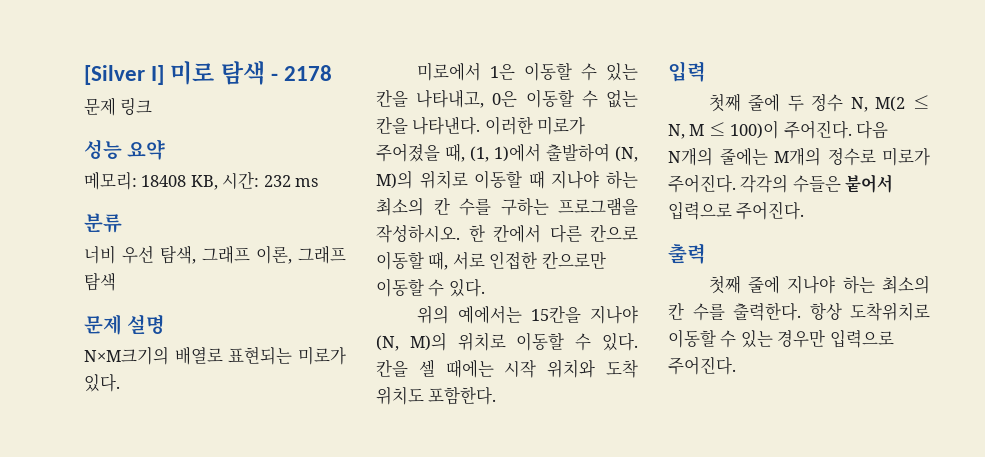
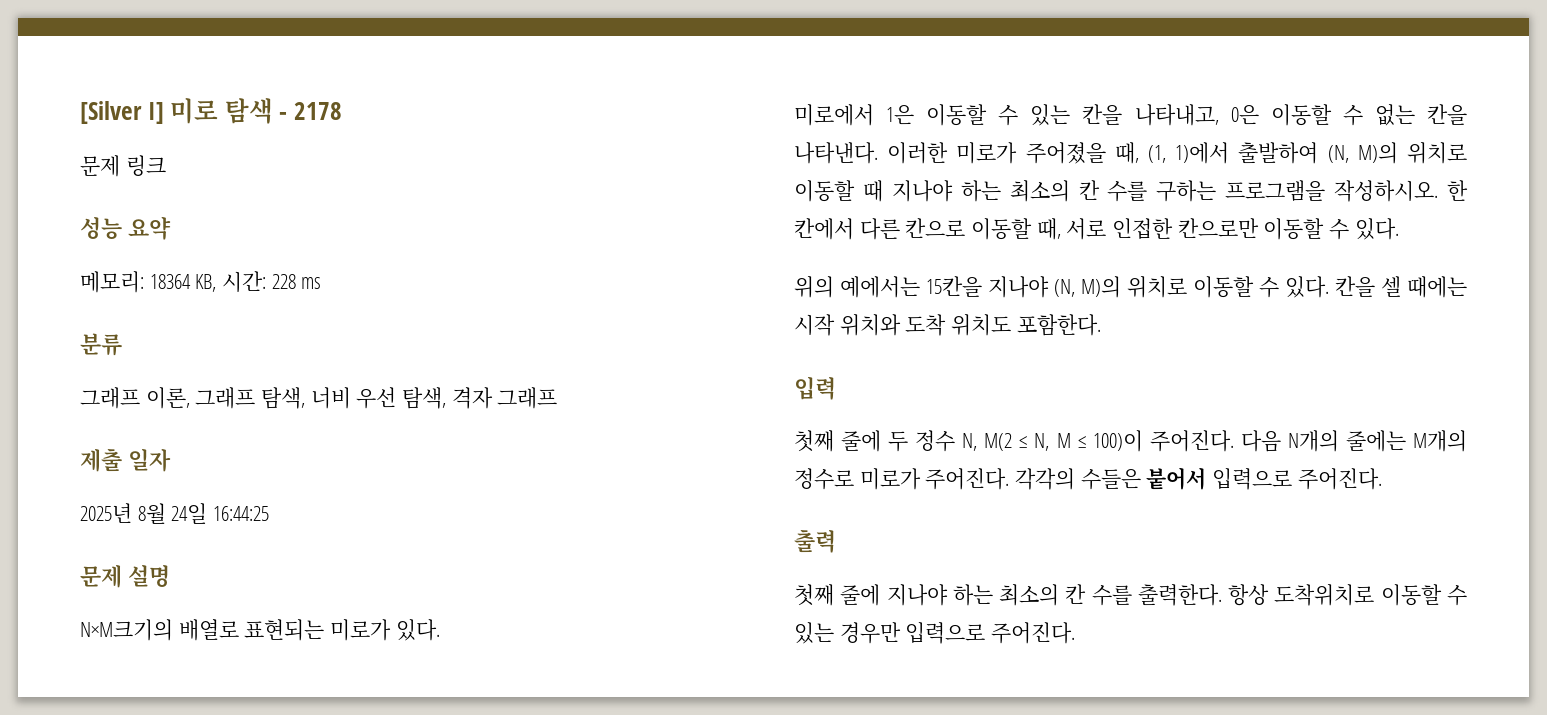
[141,175,187,187] 18408 -> [149,274,191,289] 18364
[263,175,291,187] 232 -> [271,274,296,289] 228
(122, 223) none -> [80,387,306,409] 그래프 이론, 그래프 탐색,
[202,245,346,264] [84,272,116,291] 그래프 이론, 그래프 탐색 -> [451,387,558,409] [80,449,171,472] [80,503,270,524] 격자 그래프 // 제출 일자 // 2025년 8월 24일 16:44:25

